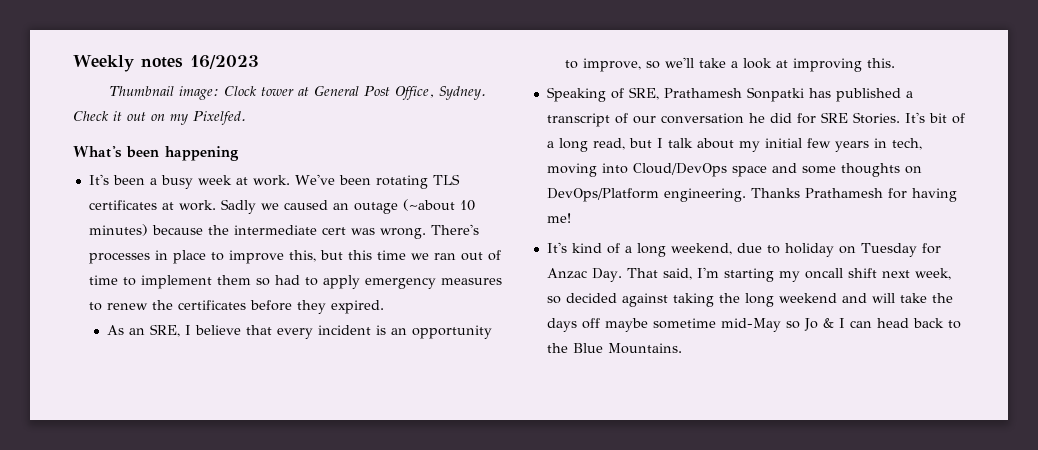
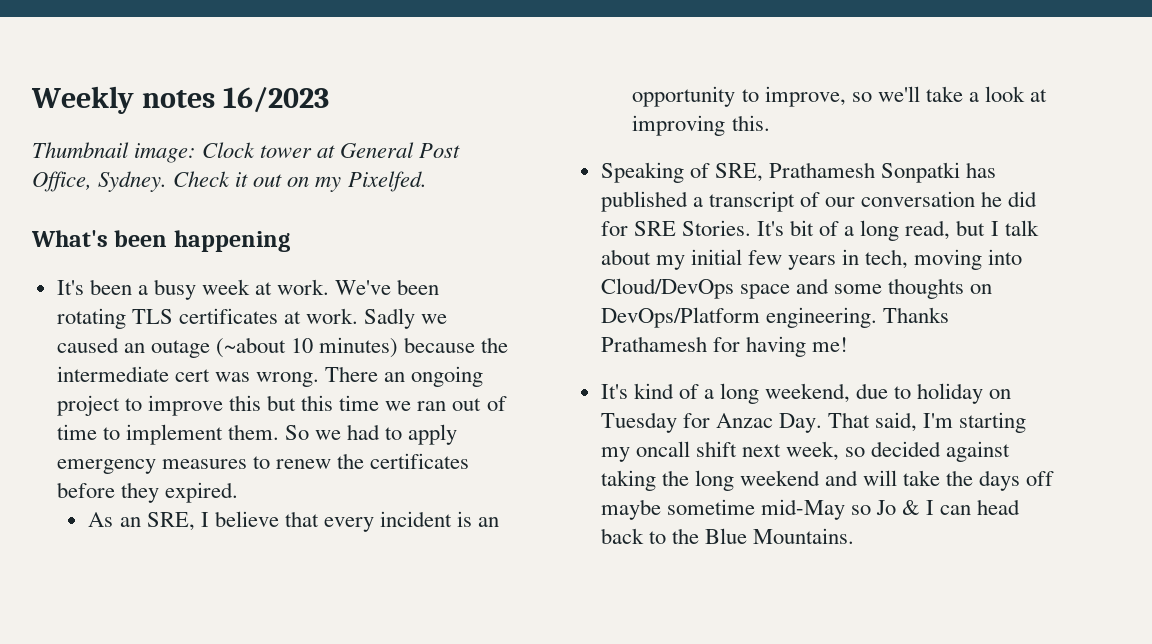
[430,224,479,235] [88,250,206,264] There's processes in place -> [325,366,484,387] [56,395,120,416] There an ongoing project
[288,250,316,262] this, -> [228,395,261,411] this
[216,275,270,286] them so -> [227,424,342,440] them. So we

